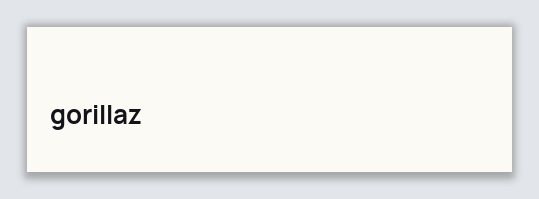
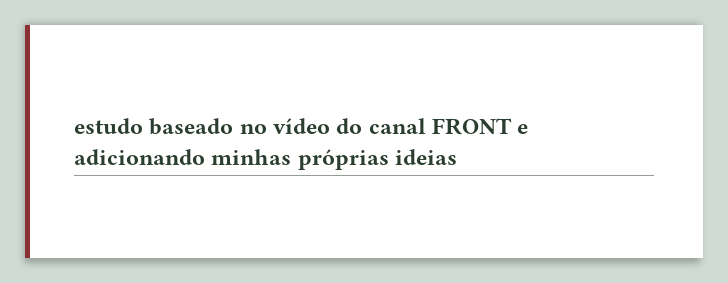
[50,105,142,130] gorillaz -> [74,118,529,135] [74,149,458,170] estudo baseado no vídeo do canal FRONT e adicionando minhas próprias ideias

